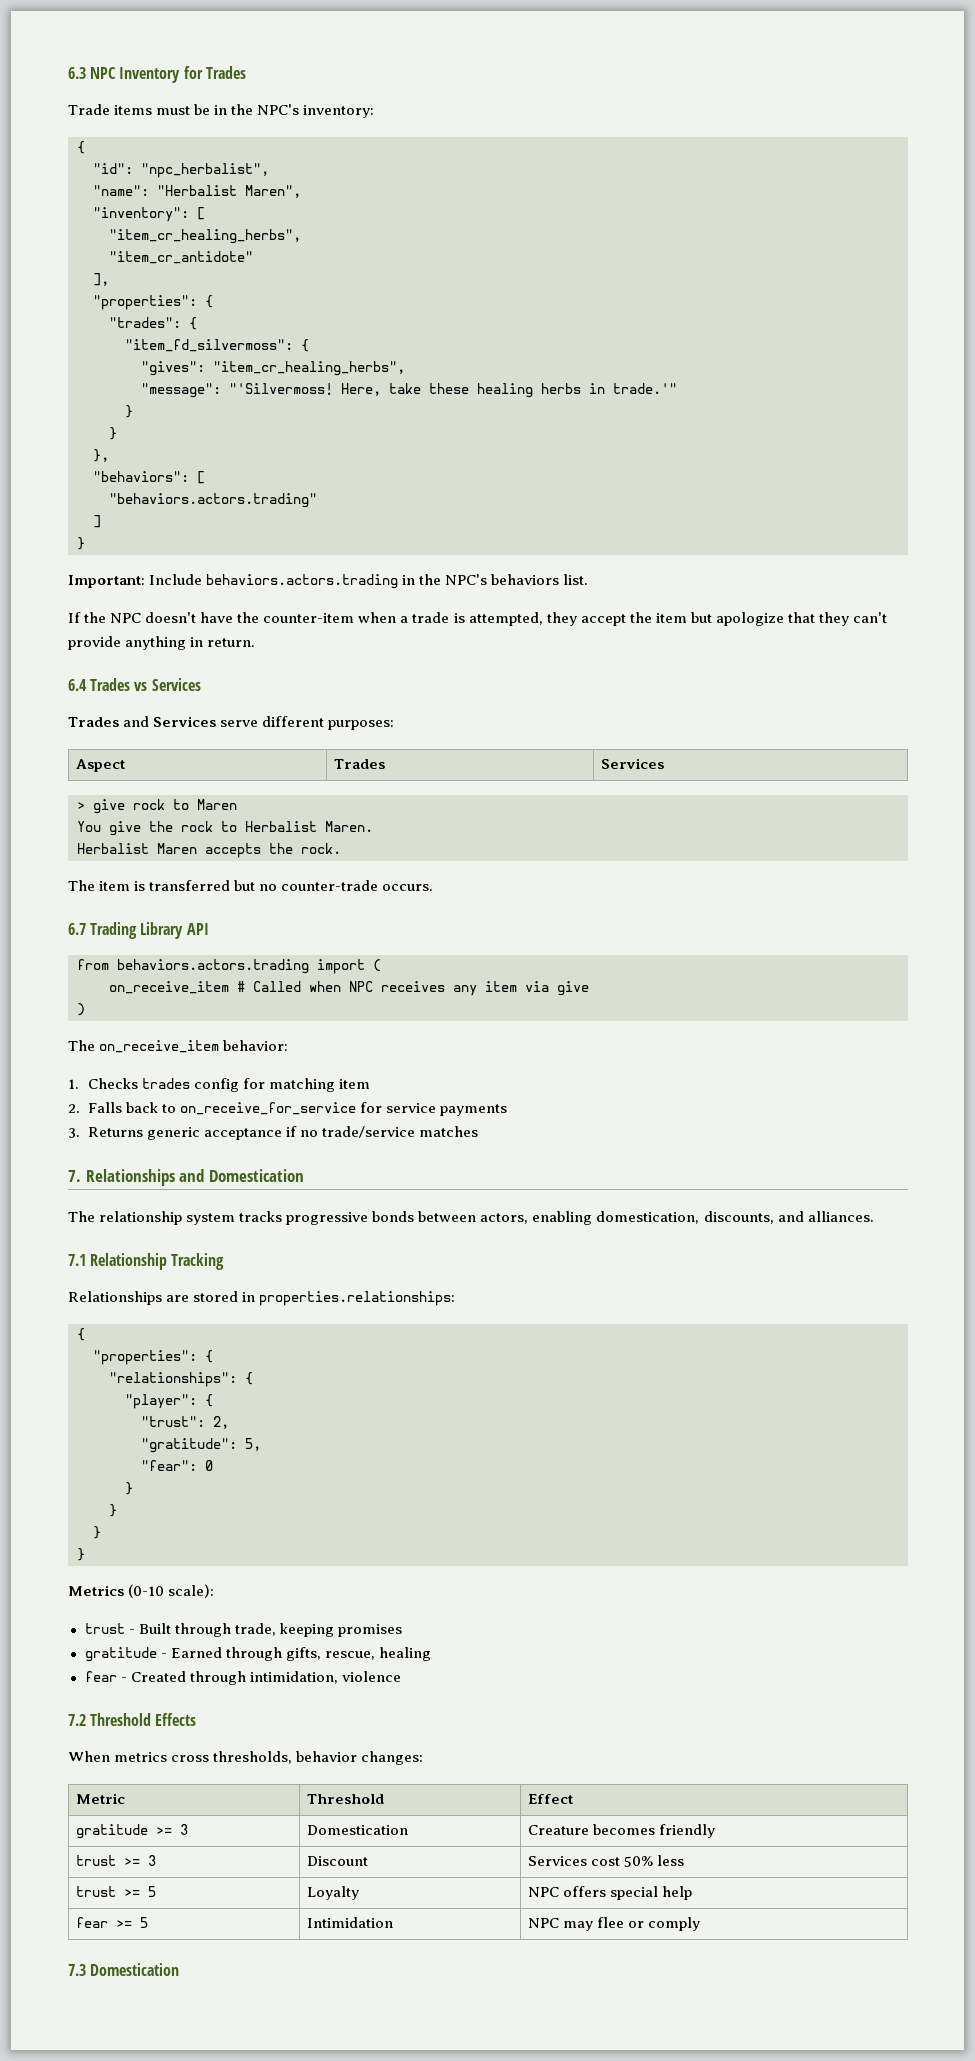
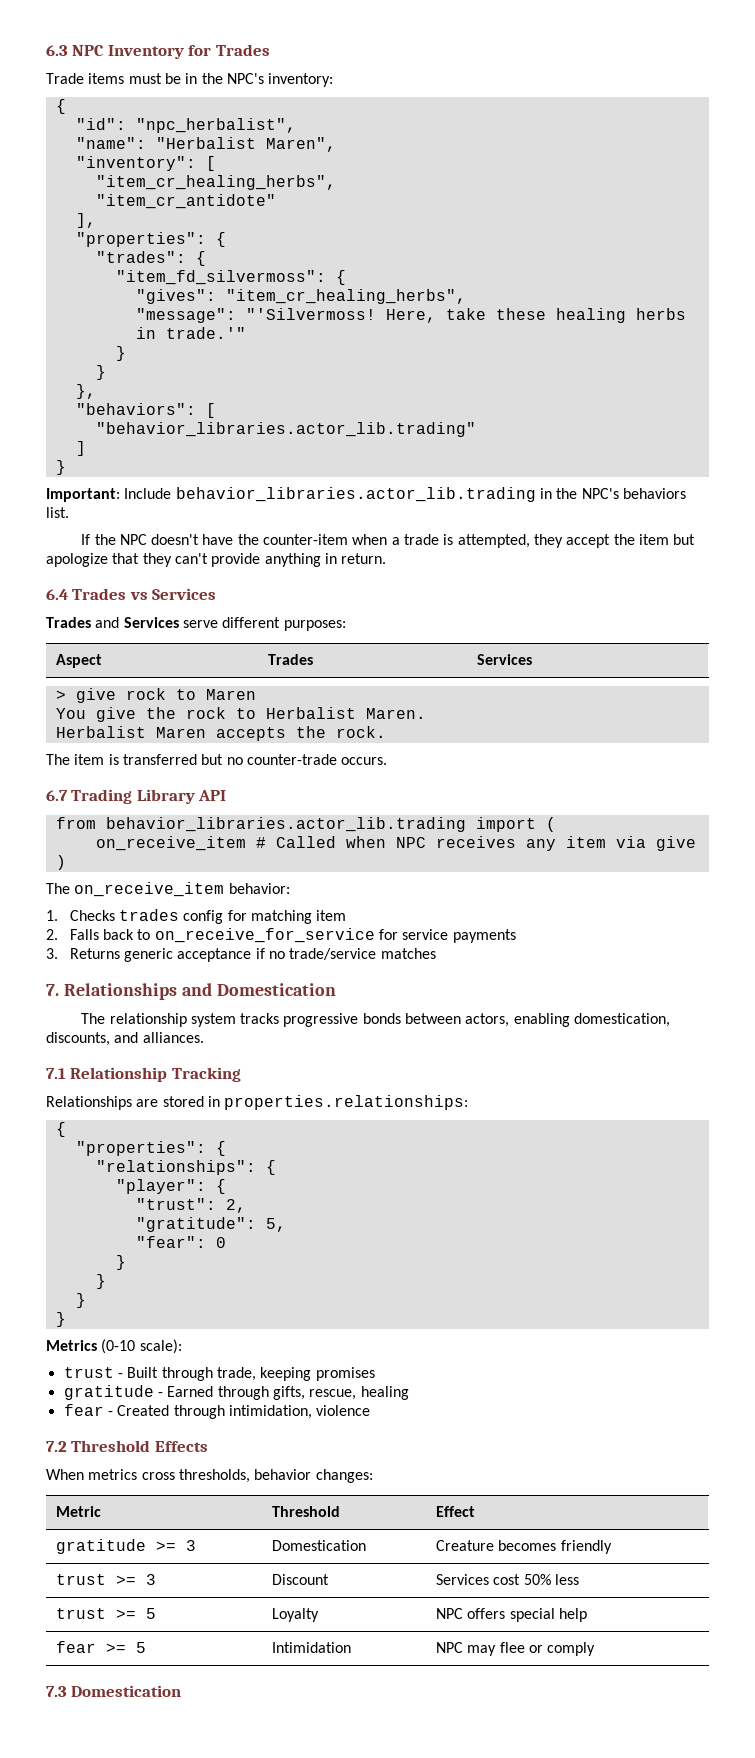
[109,493,317,508] "behaviors.actors.trading" -> [95,422,476,437] "behavior_libraries.actor_lib.trading"
[206,574,399,589] behaviors.actors.trading -> [175,487,536,502] behavior_libraries.actor_lib.trading
[117,959,309,974] behaviors.actors.trading -> [105,817,466,832] behavior_libraries.actor_lib.trading

